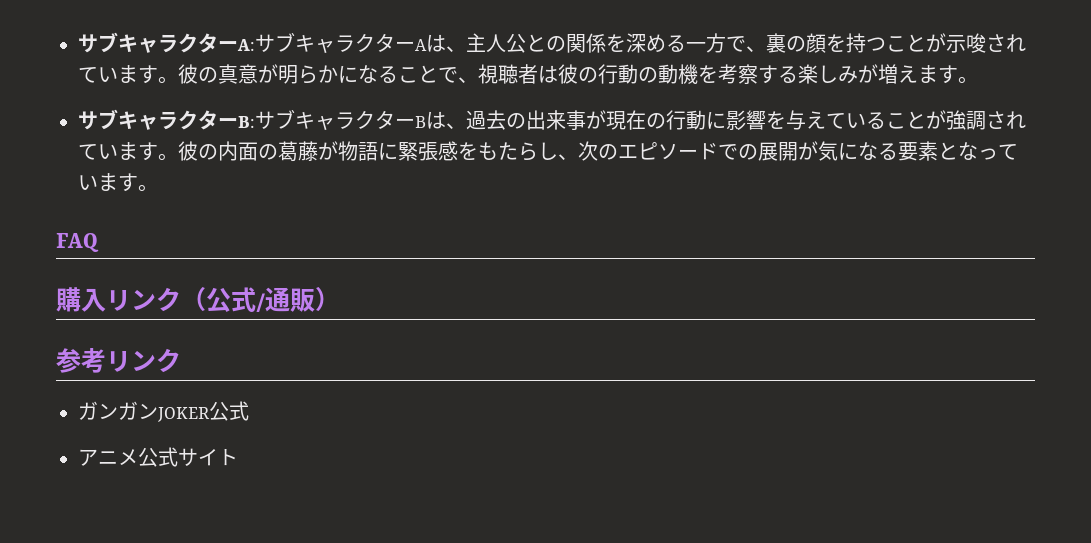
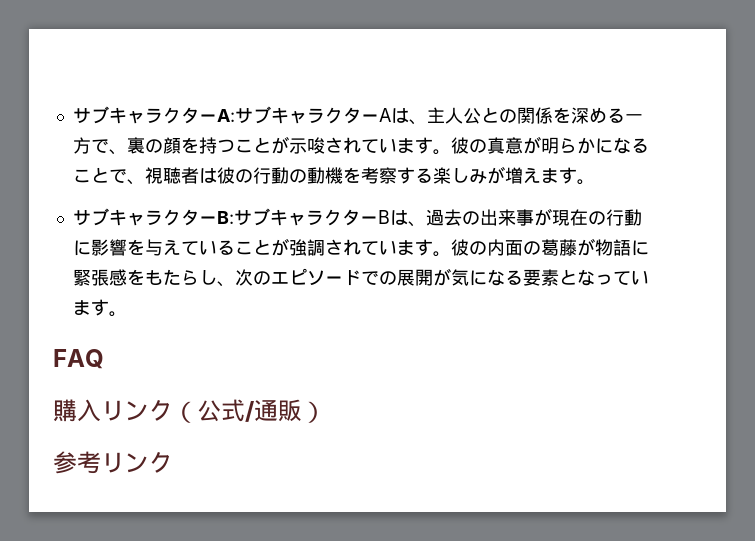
[78,401,249,422] [78,447,238,467] // ガンガンJOKER公式 // アニメ公式サイト -> (173, 462) none

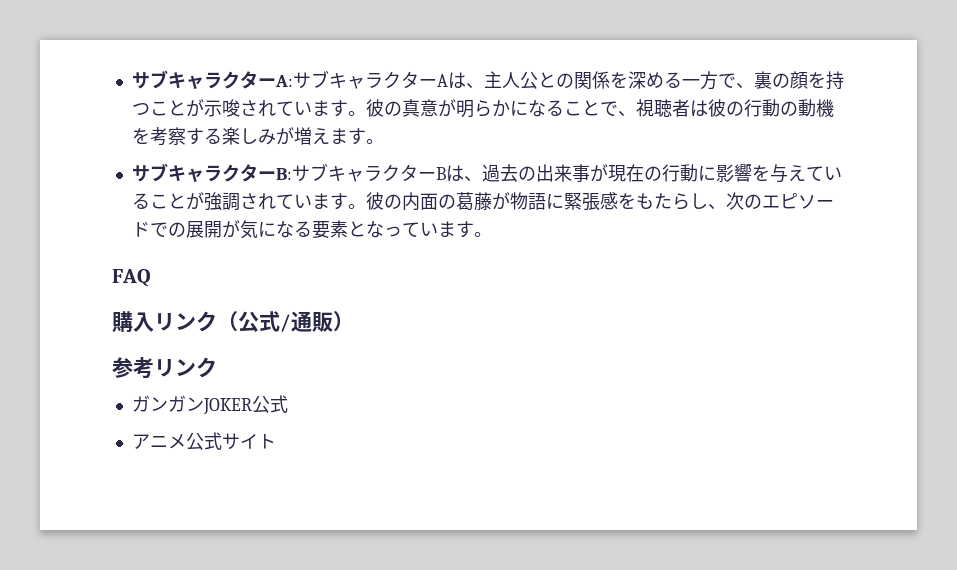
(173, 462) none -> [131,395,288,415] [131,432,276,450] // ガンガンJOKER公式 // アニメ公式サイト

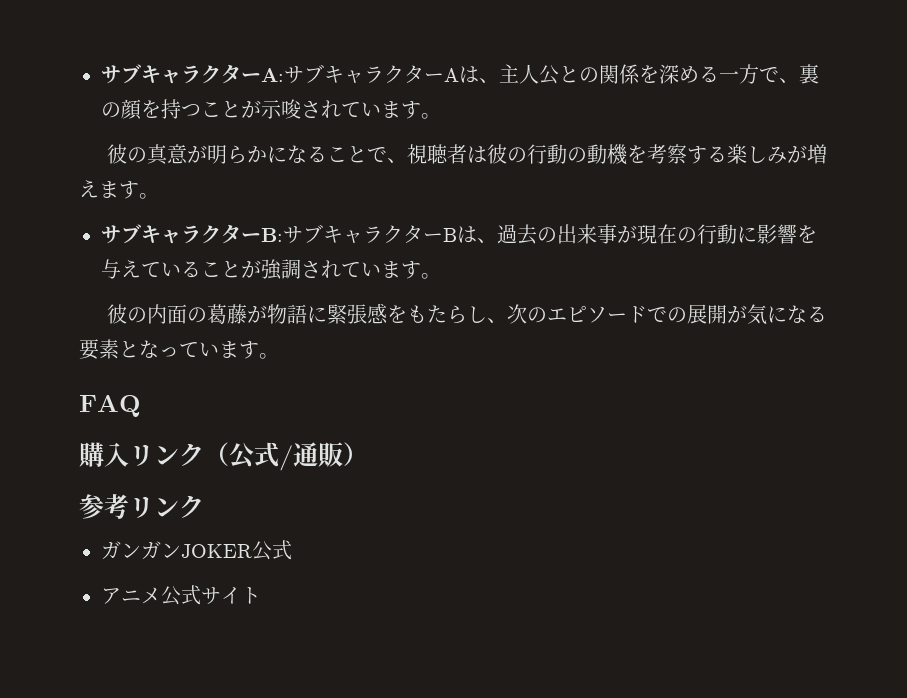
(366, 113) none -> (441, 116) //
(366, 206) none -> (441, 276) //

